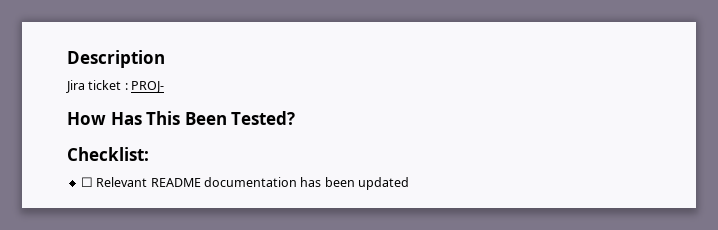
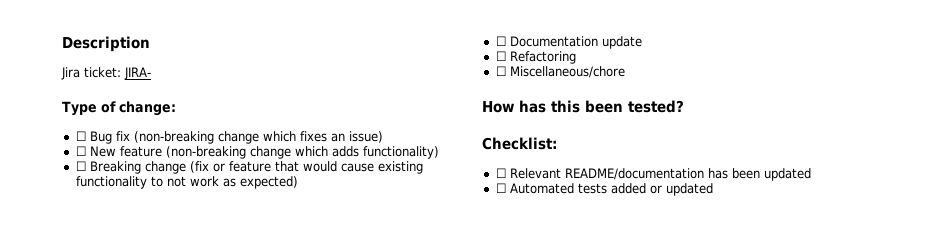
[88,80,165,93] [67,111,296,125] ticket : PROJ- // How Has This Been Tested? -> [84,67,151,80] [62,101,176,116] [75,131,383,144] [75,146,439,159] [75,161,423,174] [75,176,298,189] [495,36,642,49] [495,51,576,64] [495,66,625,78] [482,100,684,113] ticket: JIRA- // Type of change: // ☐ Bug fix (non-breaking change which fixes an issue) // ☐ New feature (non-breaking change which adds functionality) // ☐ Breaking change (fix or feature that would cause existing functionality to not work as expected) // ☐ Documentation update // ☐ Refactoring // ☐ Miscellaneous/chore // How has this been tested?
[150,177,297,187] README documentation -> [564,168,704,180] README/documentation
(409, 183) none -> [495,183,713,196] // ☐ Automated tests added or updated

